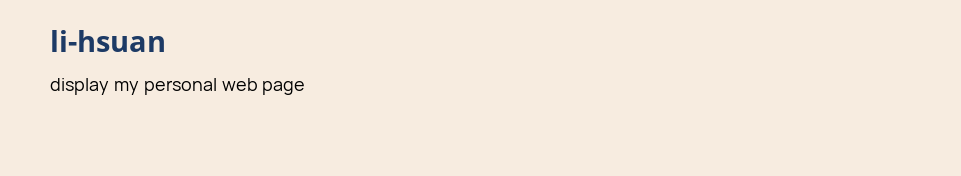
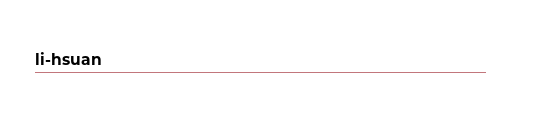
[50,78,306,95] // display my personal web page -> (102, 58) none

